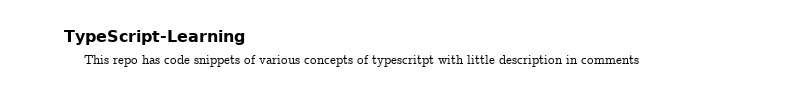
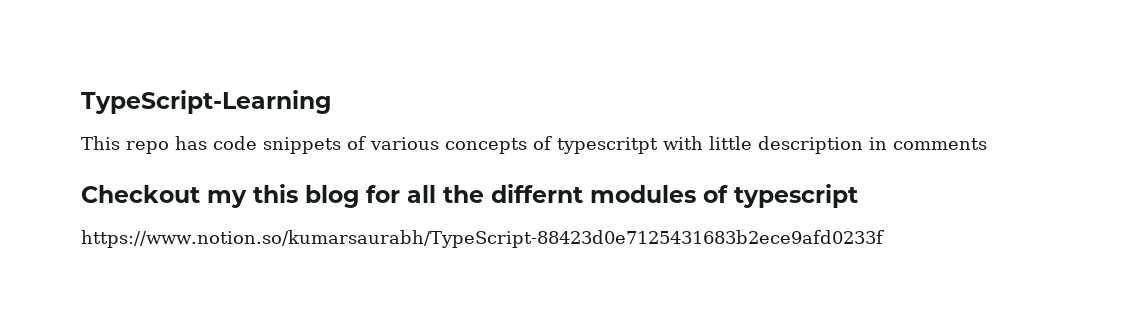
(639, 59) none -> [81,184,858,208] [81,230,884,248] // Checkout my this blog for all the differnt modules of typescript // https://www.notion.so/kumarsaurabh/TypeScript-88423d0e7125431683b2ece9afd0233f

